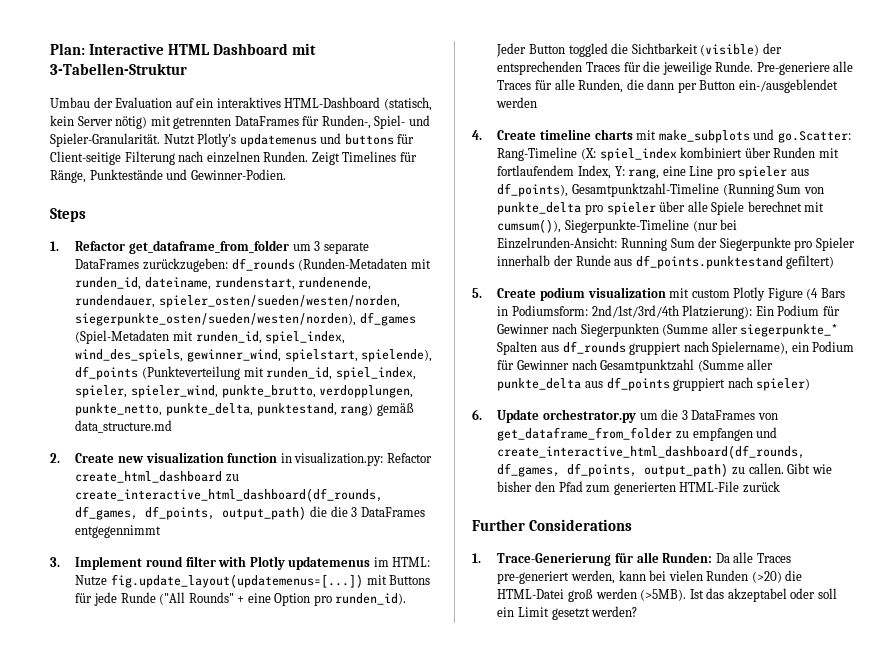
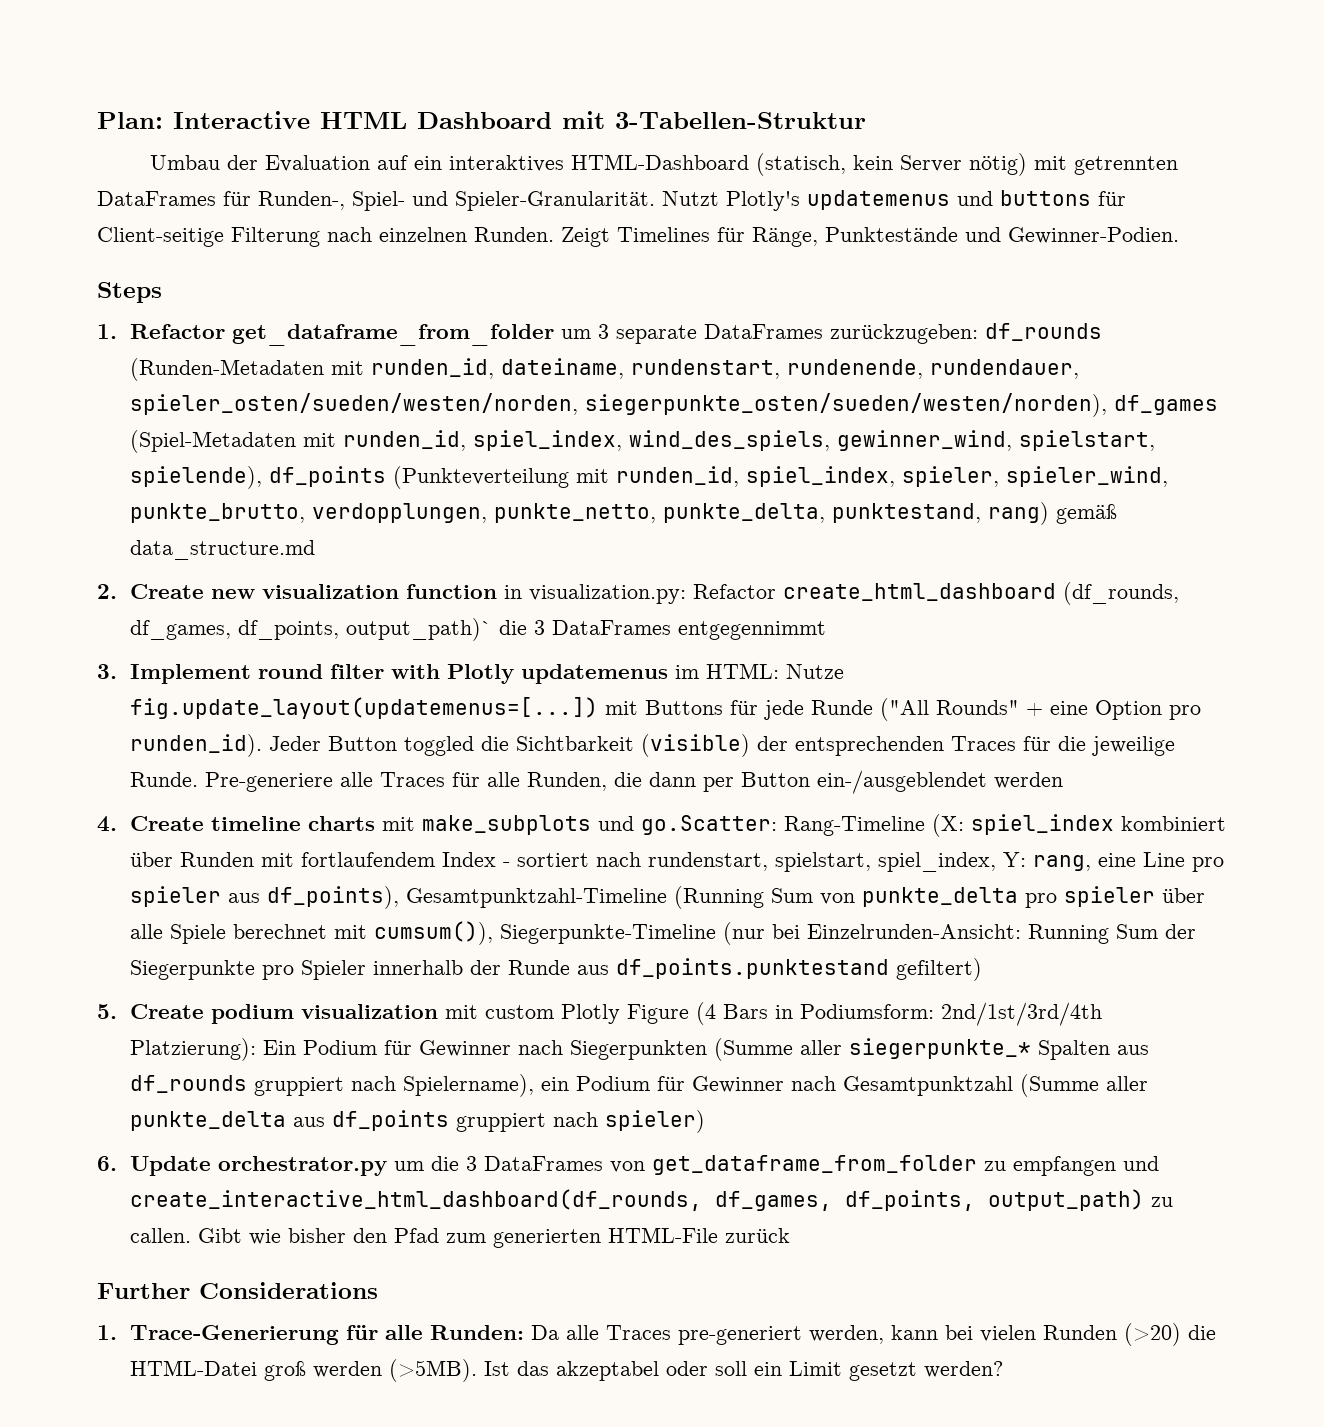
[225,474,239,482] [75,488,384,502] [75,506,327,520] zu create_interactive_html_dashboard(df_rounds, df_games, df_points, output_path) die -> [1063,582,1180,605] [130,618,493,641] (df_rounds, df_games, df_points, output_path)`
[577,165,611,179] Index, -> [442,852,997,872] Index - sortiert nach rundenstart, spielstart, spiel_index,

